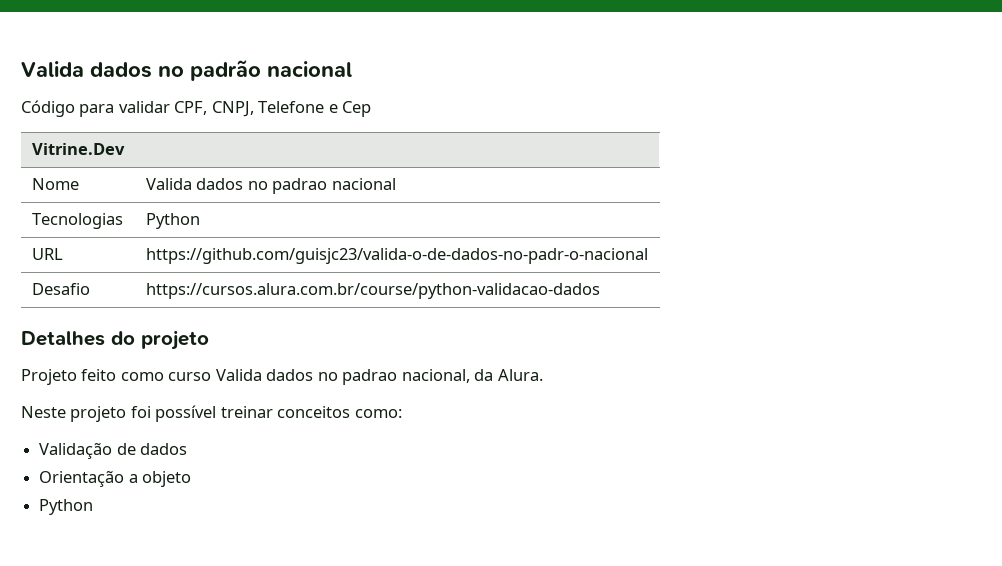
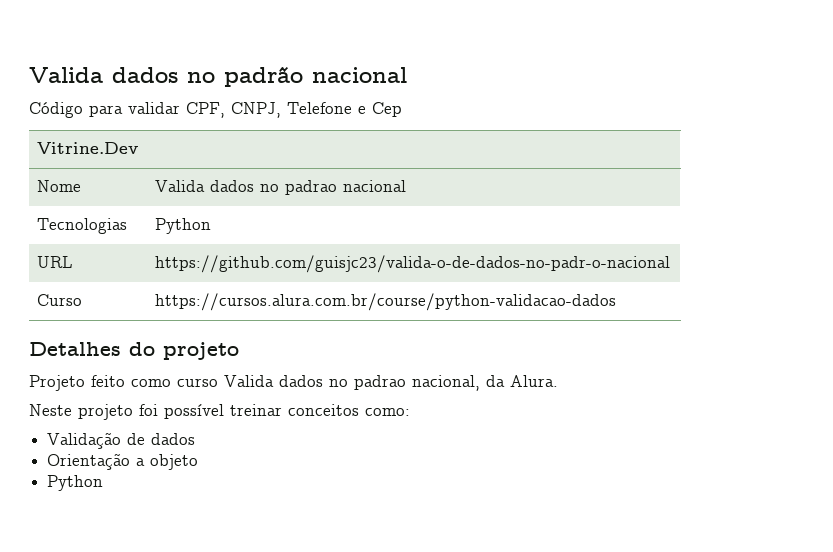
[31,283,90,295] Desafio -> [37,294,83,306] Curso

